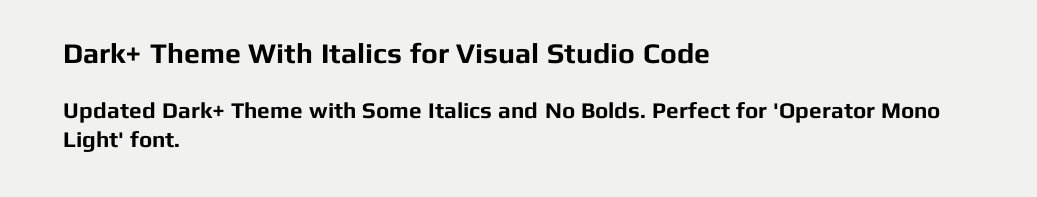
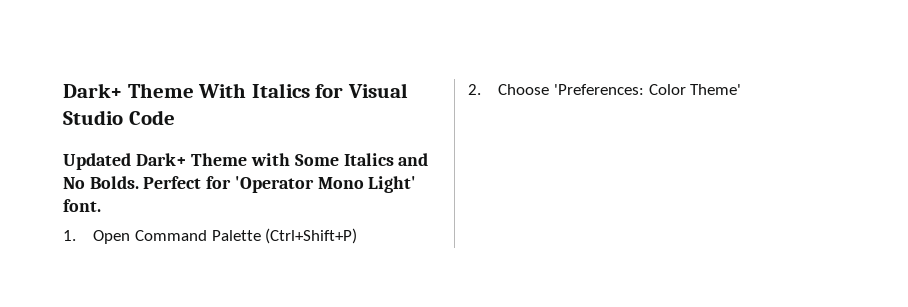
(181, 139) none -> [63,228,358,244] [468,84,742,95] // 1. Open Command Palette (Ctrl+Shift+P) // 2. Choose 'Preferences: Color Theme'

